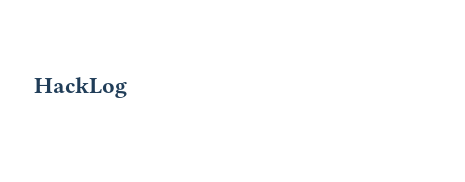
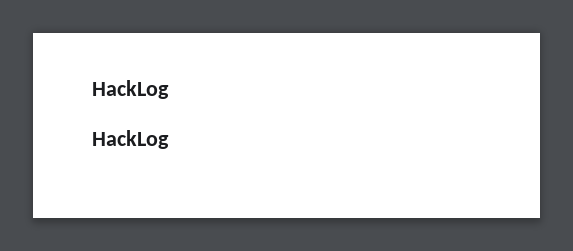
[34,77,127,98] HackLog -> [92,80,169,99] [92,130,169,149] HackLog // HackLog

